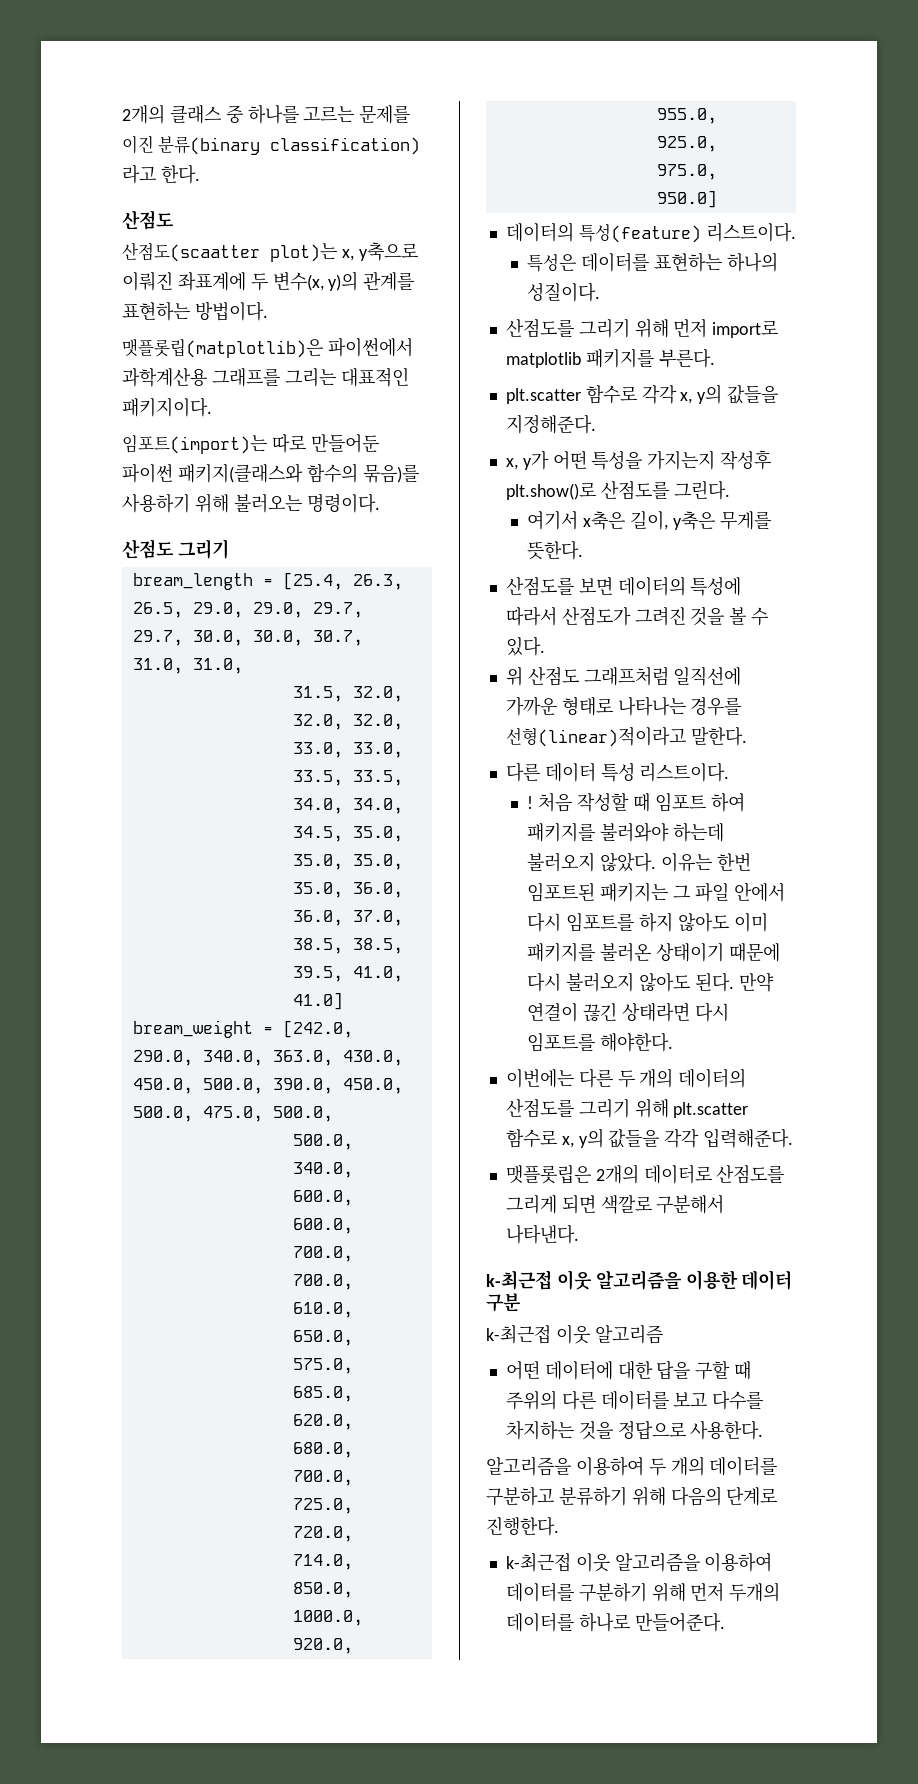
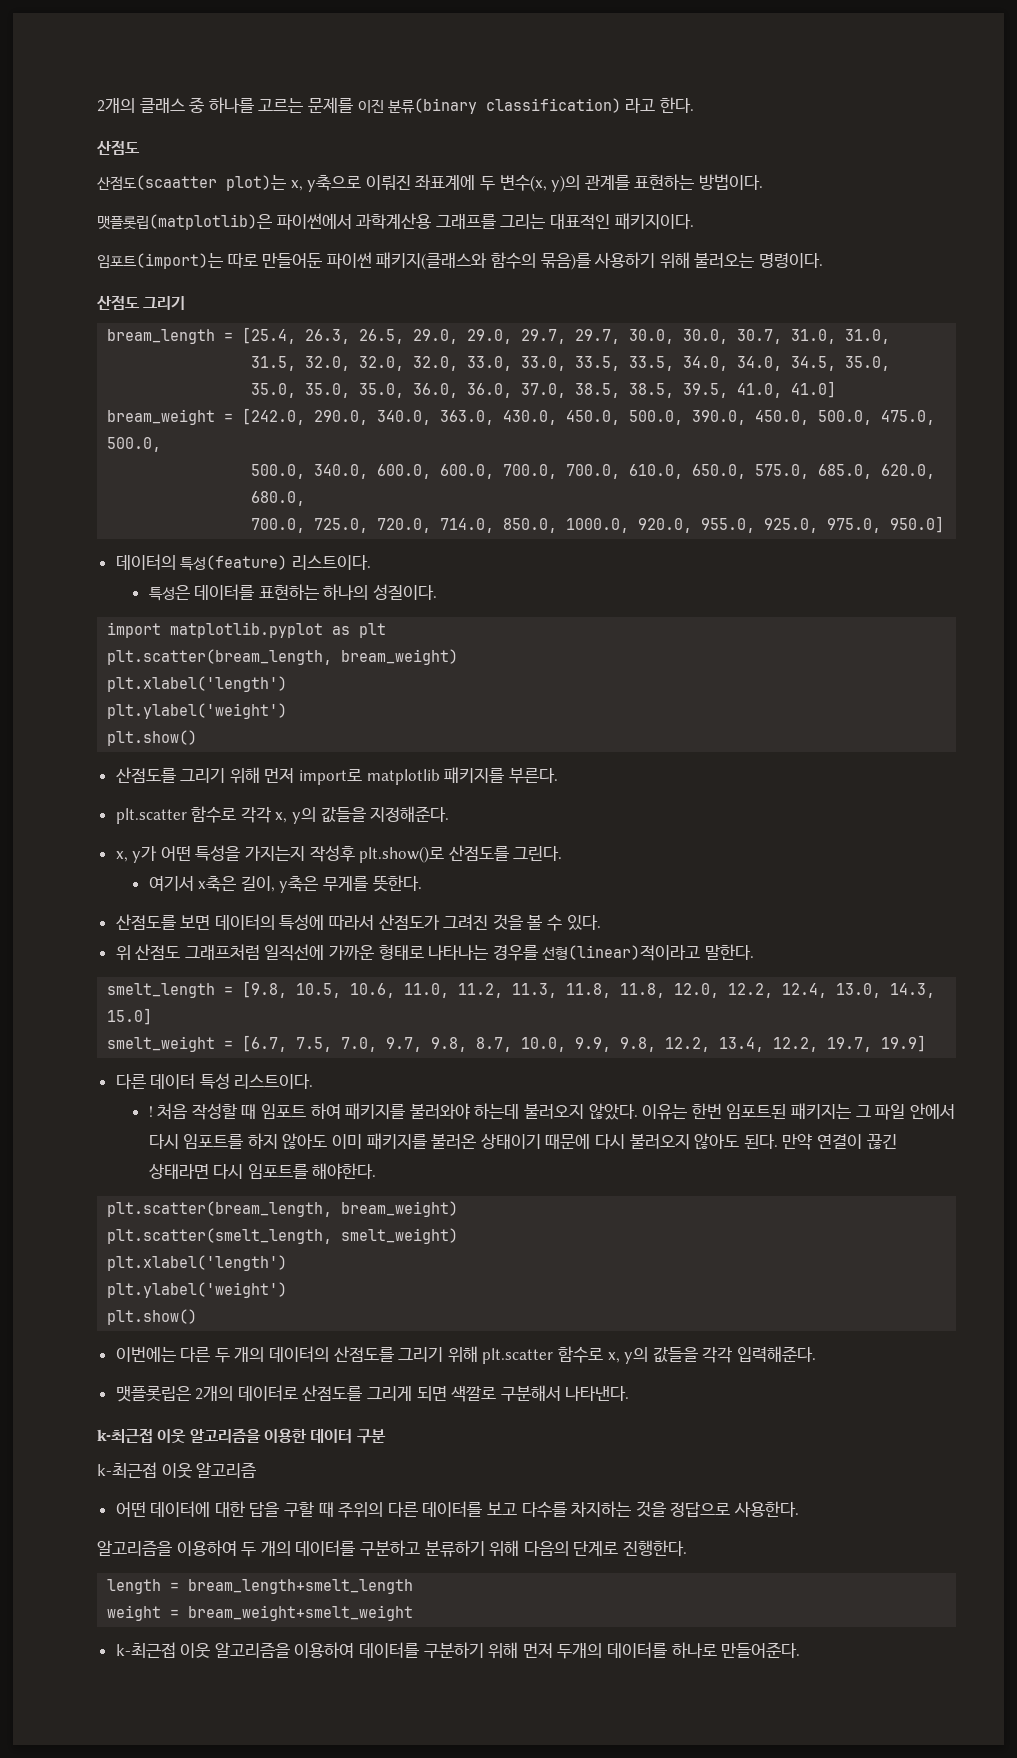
(601, 292) none -> [107,622,387,638] [107,649,459,665] [107,676,288,692] [107,703,288,719] [107,730,198,746] // import matplotlib.pyplot as plt // plt.scatter(bream_length, bream_weight) // plt.xlabel('length') // plt.ylabel('weight') // plt.show()
(747, 736) none -> [107,981,936,998] [107,1008,153,1025] [107,1035,927,1052] // smelt_length = [9.8, 10.5, 10.6, 11.0, 11.2, 11.3, 11.8, 11.8, 12.0, 12.2, 12.4, 13.0, 14.3, 15.0] // smelt_weight = [6.7, 7.5, 7.0, 9.7, 9.8, 8.7, 10.0, 9.9, 9.8, 12.2, 13.4, 12.2, 19.7, 19.9]
(674, 1042) none -> [107,1201,459,1217] [107,1228,459,1244] [107,1255,288,1271] [107,1282,288,1298] [107,1309,198,1325] // plt.scatter(bream_length, bream_weight) // plt.scatter(smelt_length, smelt_weight) // plt.xlabel('length') // plt.ylabel('weight') // plt.show()
(559, 1526) none -> [107,1579,414,1594] [107,1605,414,1621] // length = bream_length+smelt_length // weight = bream_weight+smelt_weight

